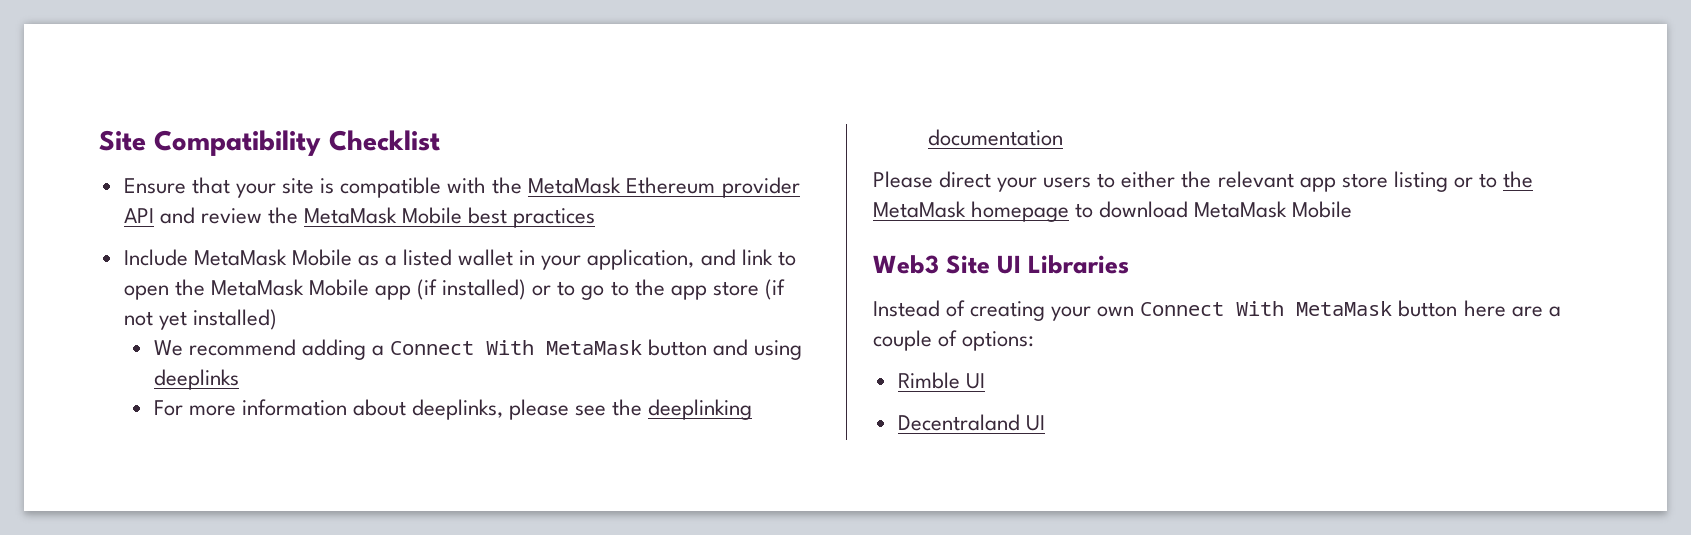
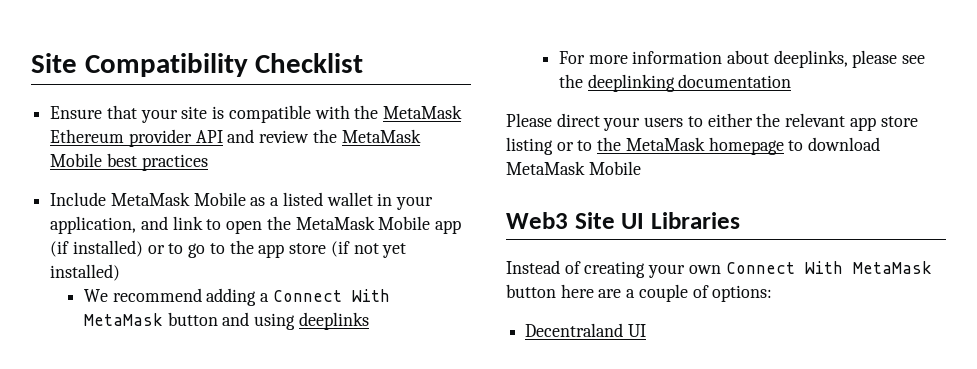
[897,372,985,389] // Rimble UI -> (773, 293) none

